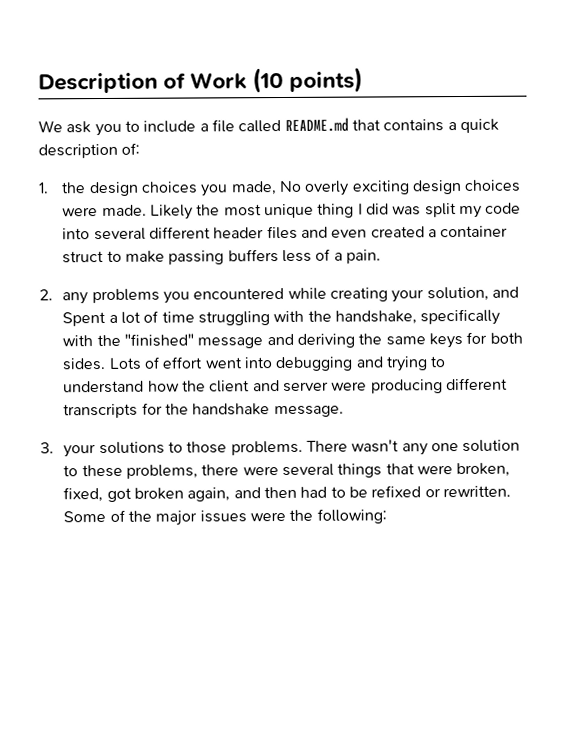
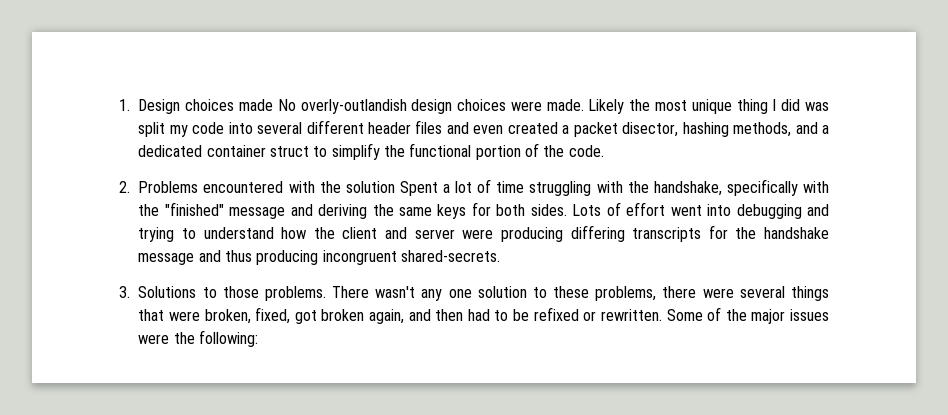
[38,67,364,94] [38,117,499,137] [38,142,141,159] [38,180,410,197] Description of Work (10 points) // We ask you to include a file called README.md that contains a quick description of: // 1. the design choices you made, No overly exciting -> [119,99,407,114] 1. Design choices made No overly-outlandish
[440,225,509,238] [62,248,381,265] [39,286,519,305] container struct to make passing buffers less of a pain. // 2. any problems you encountered while creating your solution, and -> [573,122,829,137] [138,143,604,160] [119,181,395,193] packet disector, hashing methods, and a dedicated container struct to simplify the functional portion of the code. // 2. Problems encountered with the solution
[445,377,508,391] different -> [570,225,625,242] differing
[273,405,344,418] message. -> [138,250,500,265] message and thus producing incongruent shared-secrets.
[63,441,165,458] your solutions -> [138,286,197,298] Solutions

